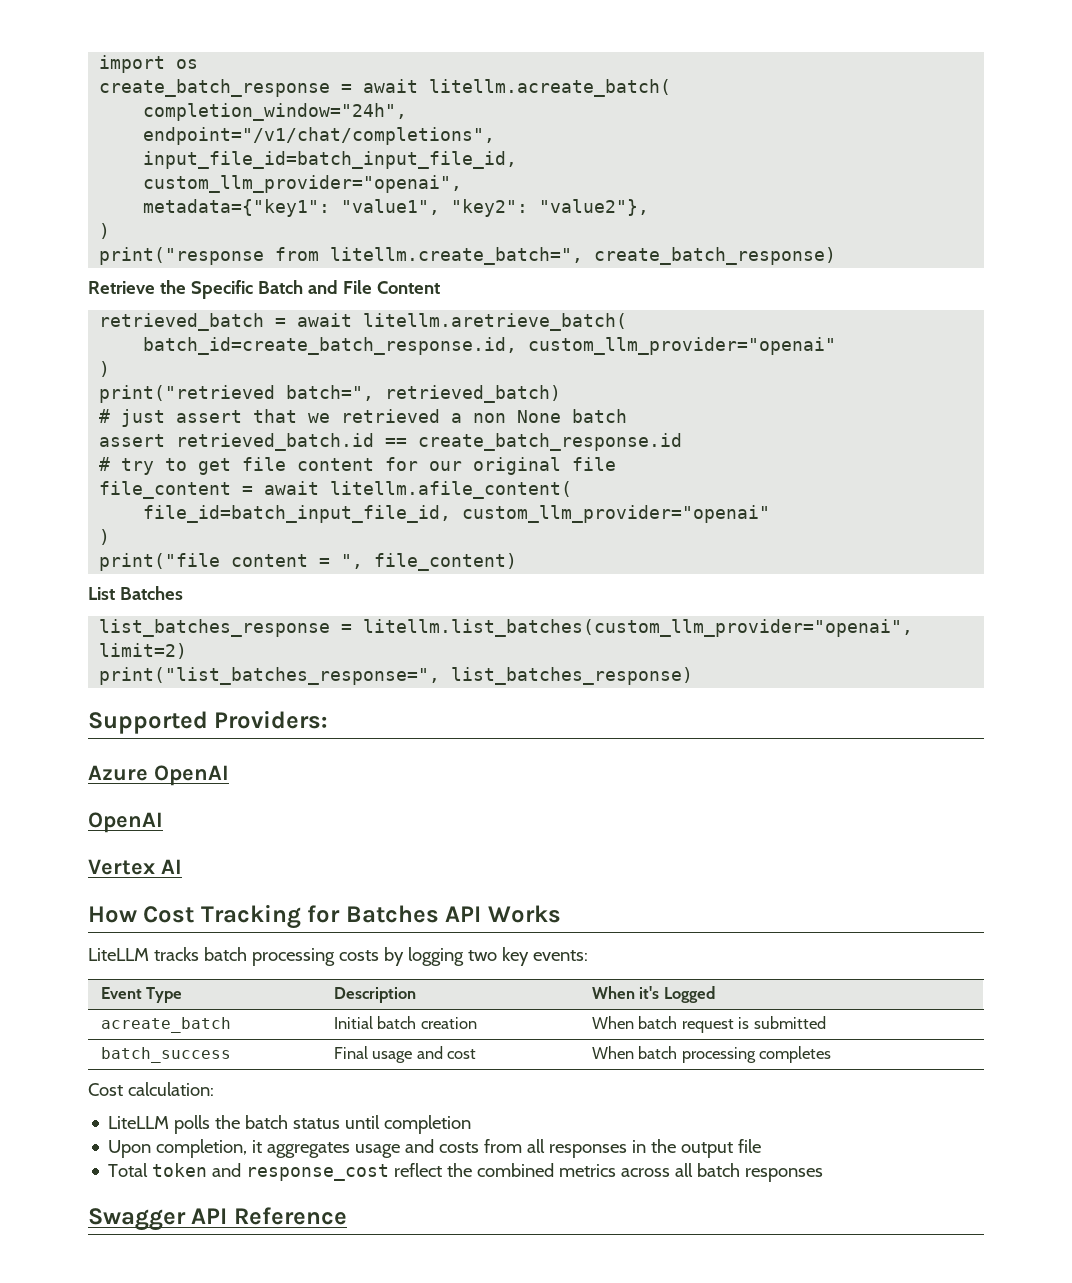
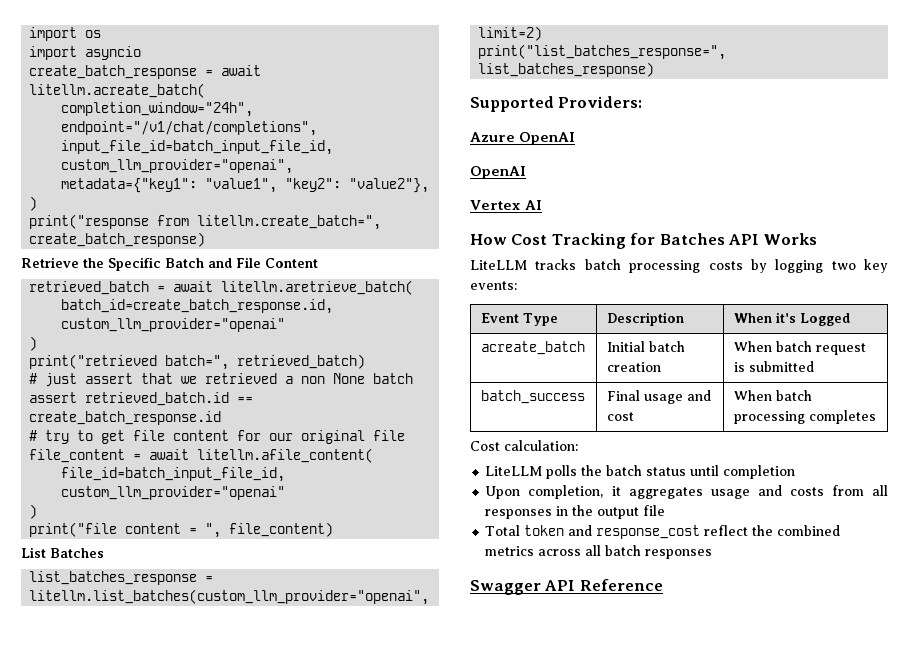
(199, 64) none -> [29,46,142,60] // import asyncio

